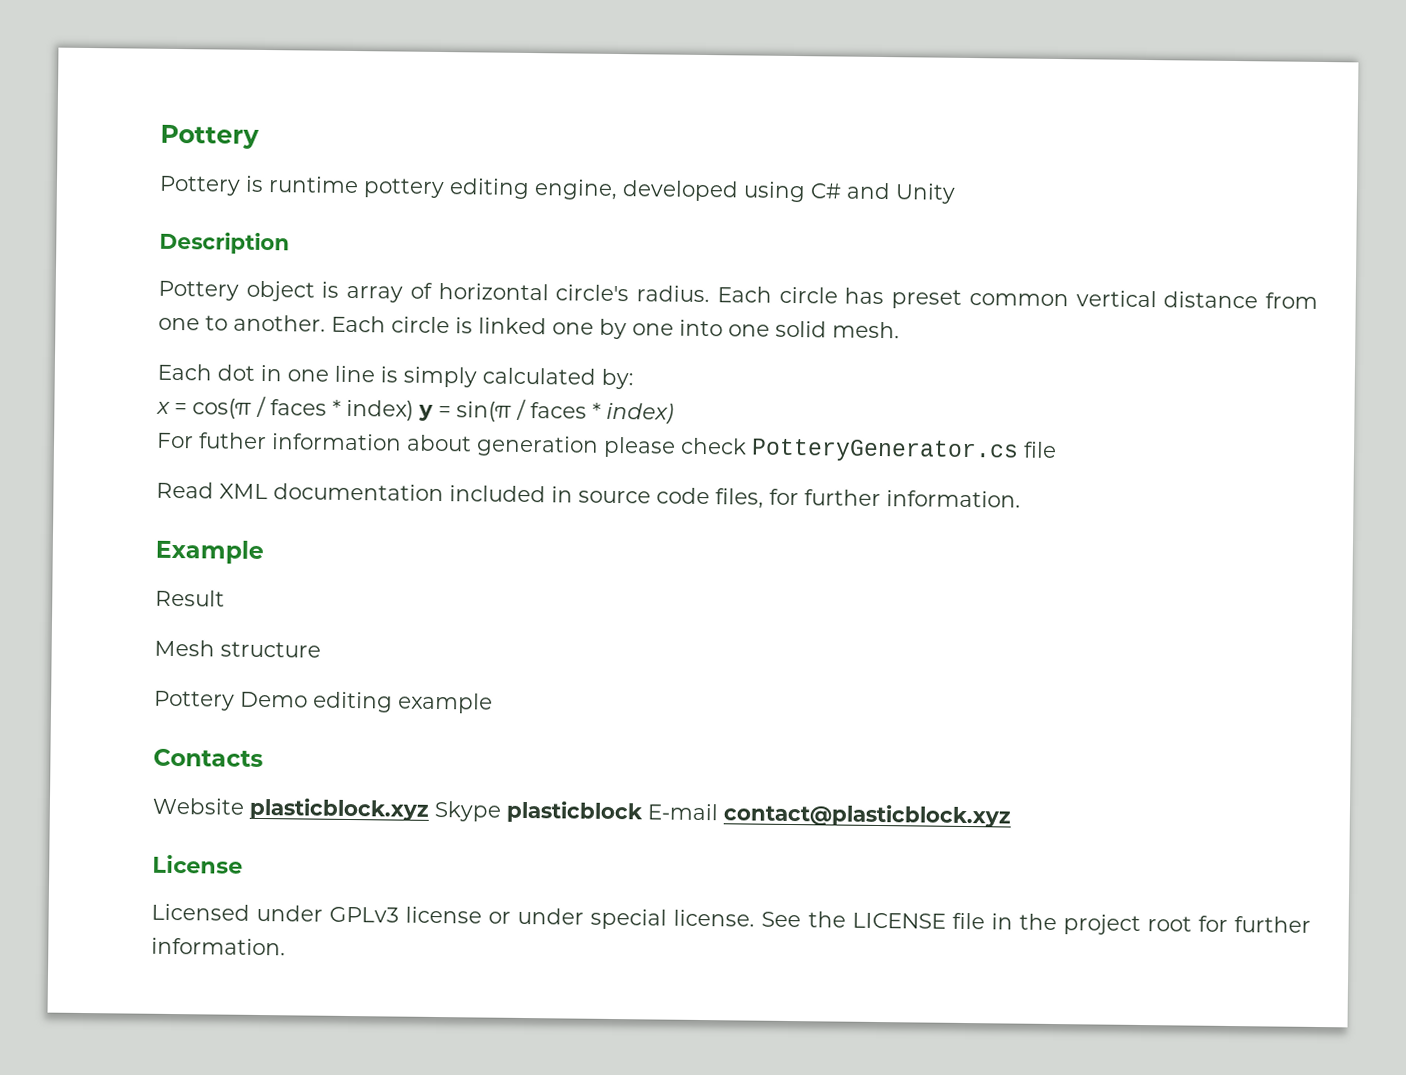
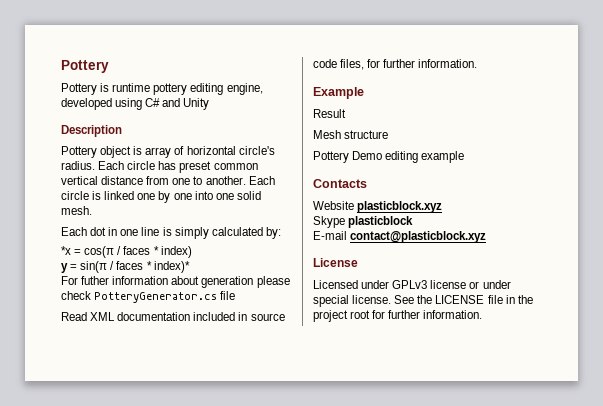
[156,401,170,414] x -> [61,246,71,255] *x
(414, 410) none -> (192, 252) //
[606,402,674,424] index) -> [153,261,190,273] index)*
(430, 809) none -> (443, 207) //
(643, 812) none -> (414, 222) //

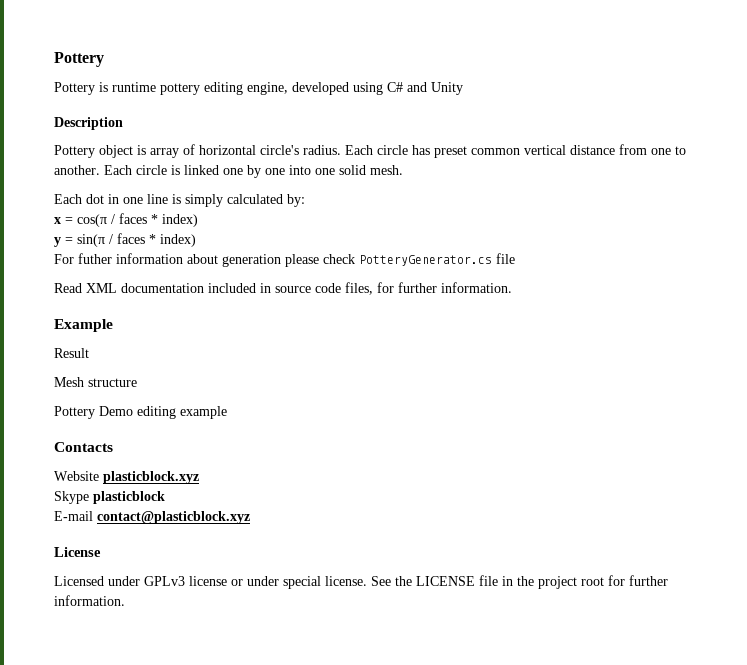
[61,246,71,255] *x -> [54,217,61,224] x
[153,261,190,273] index)* -> [160,234,196,247] index)

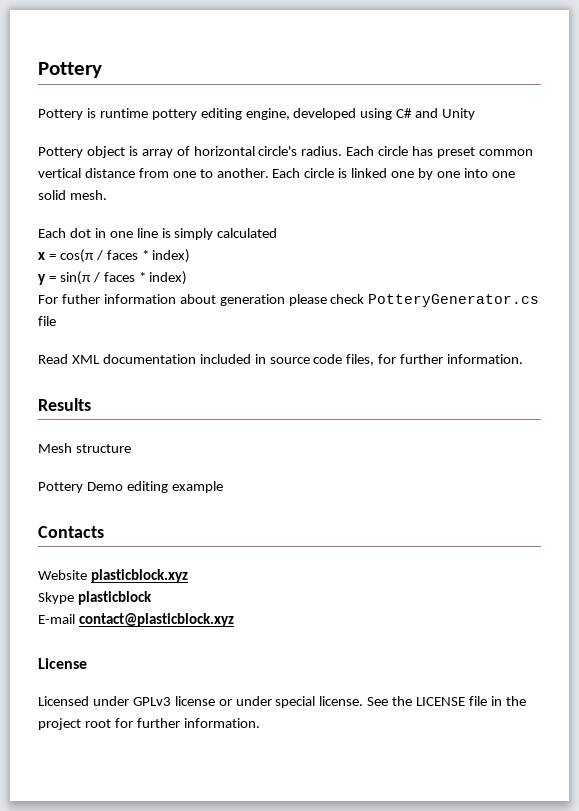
[54,117,123,130] // Description -> (476, 114) none
[287,194,305,207] by: -> (278, 233) none
[54,319,113,332] [54,348,89,358] Example // Result -> [38,398,91,411] Results

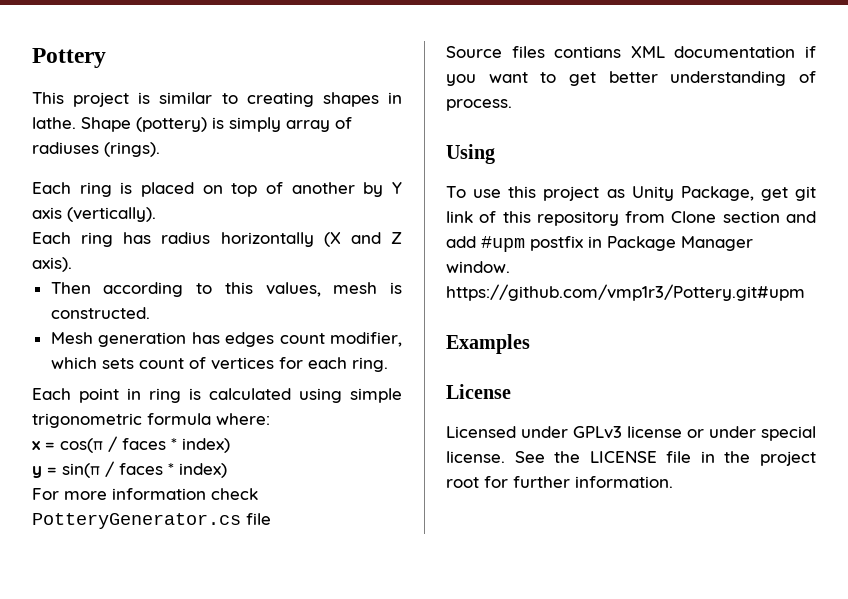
[38,108,476,120] [38,146,533,158] [38,168,515,180] [38,190,107,200] [38,228,278,240] Pottery is runtime pottery editing engine, developed using C# and Unity // Pottery object is array of horizontal circle's radius. Each circle has preset common vertical distance from one to another. Each circle is linked one by one into one solid mesh. // Each dot in one line is simply calculated -> [32,92,402,107] [32,117,352,132] [32,142,160,157] [32,182,402,197] [32,207,156,222] [32,232,403,247] [32,257,72,272] [50,282,403,297] [50,307,150,319] [50,332,403,347] [50,357,388,372] [32,388,402,403] [32,413,270,428] This project is similar to creating shapes in lathe. Shape (pottery) is simply array of radiuses (rings). // Each ring is placed on top of another by Y axis (vertically). // Each ring has radius horizontally (X and Z axis). // Then according to this values, mesh is constructed. // Mesh generation has edges count modifier, which sets count of vertices for each ring. // Each point in ring is calculated using simple trigonometric formula where:
[61,294,540,307] [38,316,56,326] [38,354,524,366] [38,398,91,411] [38,443,131,453] [38,481,223,493] [38,526,104,538] [38,569,188,583] [38,591,152,605] [38,613,234,627] futher information about generation please check PotteryGenerator.cs file // Read XML documentation included in source code files, for further information. // Results // Mesh structure // Pottery Demo editing example // Contacts // Website plasticblock.xyz // Skype plasticblock // E-mail contact@plasticblock.xyz -> [64,488,258,500] [32,513,271,529] [446,46,816,58] [446,71,816,86] [446,99,512,111] [446,144,495,164] [446,186,816,201] [446,211,816,226] [446,236,753,252] [446,261,510,273] [446,284,805,301] [446,334,530,354] more information check PotteryGenerator.cs file // Source files contians XML documentation if you want to get better understanding of process. // Using // To use this project as Unity Package, get git link of this repository from Clone section and add #upm postfix in Package Manager window. https://github.com/vmp1r3/Pottery.git#upm // Examples

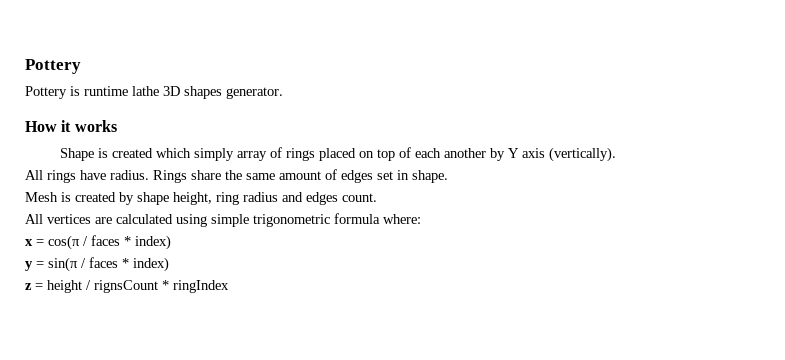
[32,92,402,107] [32,117,352,132] [32,142,160,157] [32,182,133,197] This project is similar to creating shapes in lathe. Shape (pottery) is simply array of radiuses (rings). // Each ring is -> [25,86,283,99] [25,120,117,132] [60,147,316,161] Pottery is runtime lathe 3D shapes generator. // How it works // Shape is created which simply array of rings
(283, 188) none -> [415,148,442,158] each
[32,232,403,247] [32,257,72,272] [50,282,403,297] [50,307,150,319] [50,332,403,347] [50,357,388,372] [32,388,201,403] Each ring has radius horizontally (X and Z axis). // Then according to this values, mesh is constructed. // Mesh generation has edges count modifier, which sets count of vertices for each ring. // Each point in ring is -> [25,169,448,183] [25,192,377,205] [25,214,112,224] All rings have radius. Rings share the same amount of edges set in shape. // Mesh is created by shape height, ring radius and edges count. // All vertices are
[32,488,258,500] [32,513,271,529] [446,46,816,58] [446,71,816,86] [446,99,512,111] [446,144,495,164] [446,186,816,201] [446,211,816,226] [446,236,753,252] [446,261,510,273] [446,284,805,301] [446,334,530,354] [446,384,511,399] [446,426,816,441] [446,451,816,466] [446,476,673,488] For more information check PotteryGenerator.cs file // Source files contians XML documentation if you want to get better understanding of process. // Using // To use this project as Unity Package, get git link of this repository from Clone section and add #upm postfix in Package Manager window. https://github.com/vmp1r3/Pottery.git#upm // Examples // License // Licensed under GPLv3 license or under special license. See the LICENSE file in the project root for further information. -> [25,280,229,293] z = height / rignsCount * ringIndex

